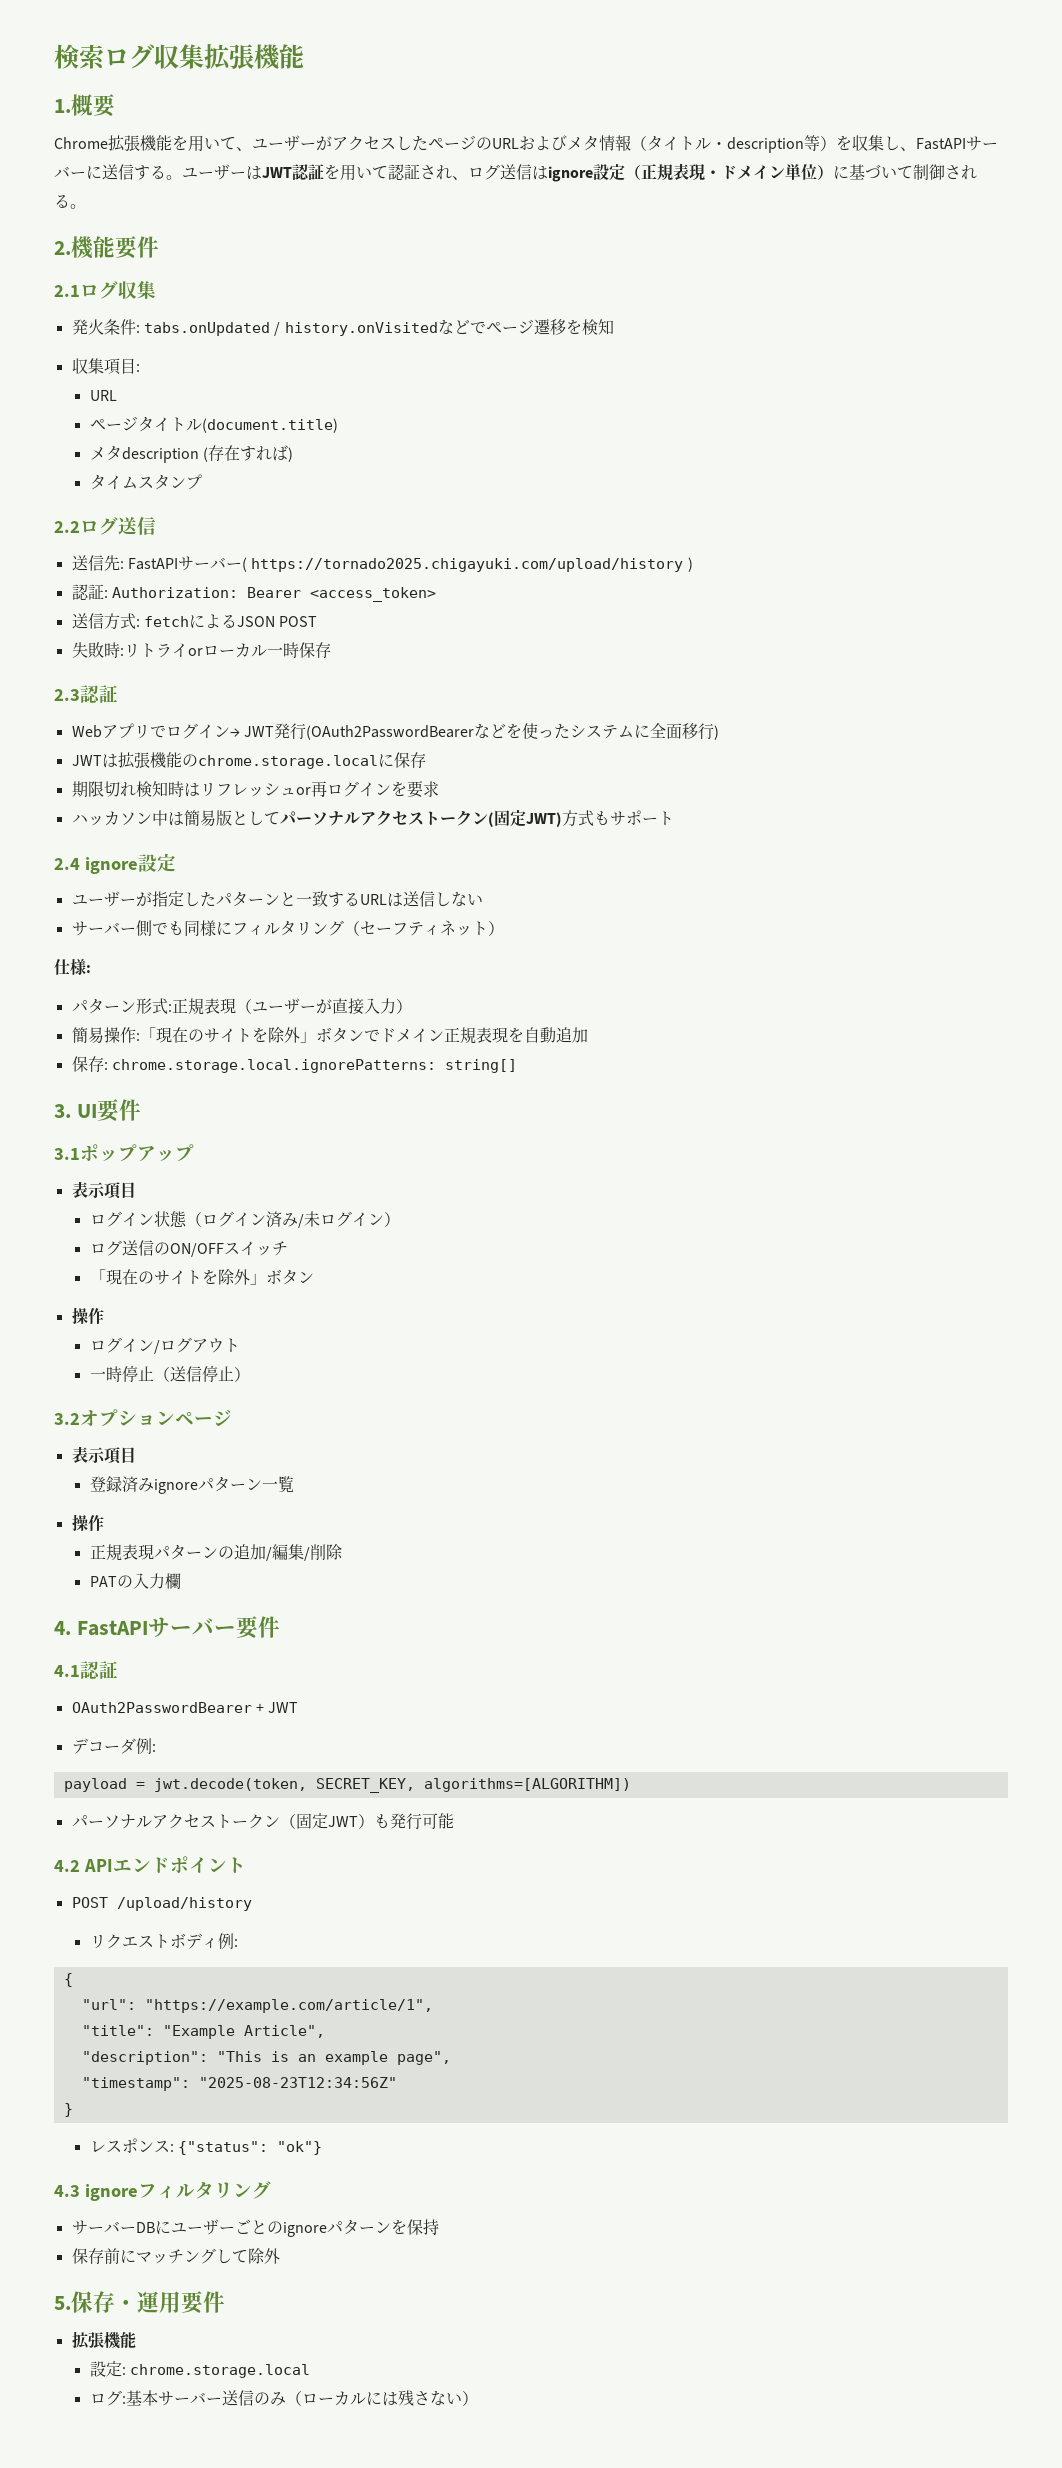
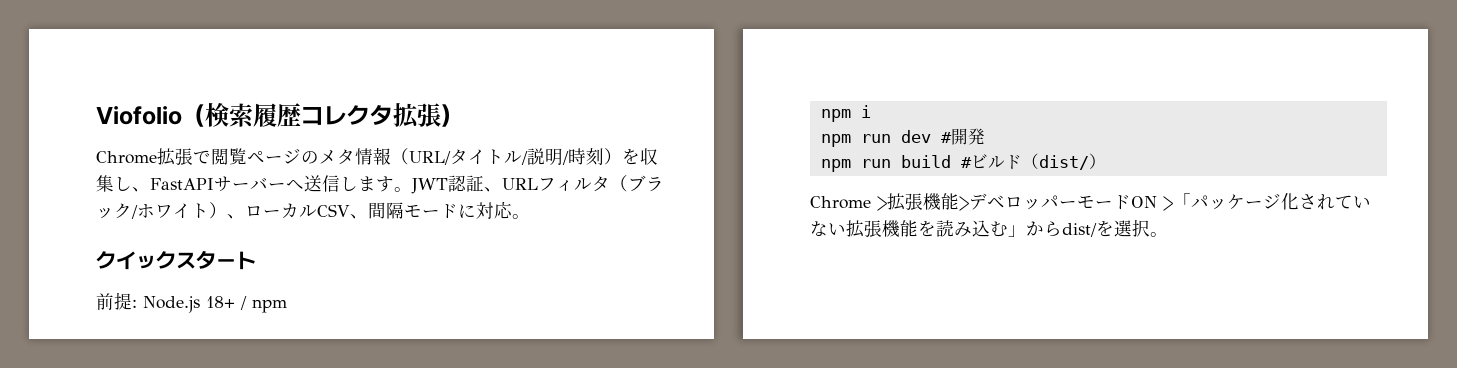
[54,44,304,70] [54,94,116,117] [54,135,567,152] 検索ログ収集拡張機能 // 1.概要 // Chrome拡張機能を用いて、ユーザーがアクセスしたページのURLおよび -> [96,102,464,128] [96,148,319,166] Viofolio（検索履歴コレクタ拡張） // Chrome拡張で閲覧ページの
[647,135,820,153] タイトル・description等 -> [409,148,604,166] URL/タイトル/説明/時刻
[86,163,977,182] [54,194,86,209] [54,236,159,259] [54,281,156,299] [71,319,614,336] [71,358,140,375] [89,390,117,401] [89,416,338,433] [89,445,294,463] [89,474,202,490] [54,517,156,535] [71,555,693,572] [71,584,436,602] [71,613,318,630] [71,642,331,658] [54,685,118,703] [71,723,719,740] [71,752,426,769] [71,781,439,798] [71,810,674,827] [54,853,176,874] [71,891,483,907] [71,920,504,937] [54,959,91,975] [71,998,412,1015] [71,1027,588,1044] [71,1056,517,1073] [54,1099,141,1122] [54,1144,194,1162] [71,1181,136,1199] [89,1211,400,1228] [89,1240,288,1257] [89,1269,314,1285] [71,1307,104,1324] [89,1337,240,1354] [89,1365,250,1382] [54,1409,232,1427] [71,1446,136,1464] [89,1476,294,1494] [71,1514,104,1531] [89,1544,343,1561] [89,1573,181,1589] [54,1616,280,1639] [54,1661,118,1679] [71,1702,299,1713] [71,1738,156,1754] [63,1778,631,1793] [71,1813,454,1830] [54,1856,246,1873] [71,1897,252,1911] [89,1933,238,1949] [63,1973,73,1987] [81,1999,433,2013] [81,2025,325,2039] [81,2051,451,2065] [81,2077,397,2091] [63,2103,73,2117] [89,2138,323,2155] [54,2181,271,2201] [71,2219,439,2237] [71,2248,280,2264] [54,2291,225,2314] [71,2331,136,2349] [89,2361,311,2378] [89,2390,478,2406] に送信する。ユーザーはJWT認証を用いて認証され、ログ送信はignore設定（正規表現・ドメイン単位）に基づいて制御される。 // 2.機能要件 // 2.1ログ収集 // 発火条件: tabs.onUpdated / history.onVisitedなどでページ遷移を検知 // 収集項目: // URL // ページタイトル(document.title) // メタdescription (存在すれば) // タイムスタンプ // 2.2ログ送信 // 送信先: FastAPIサーバー( https://tornado2025.chigayuki.com/upload/history ) // 認証: Authorization: Bearer <access_token> // 送信方式: fetchによるJSON POST // 失敗時:リトライorローカル一時保存 // 2.3認証 // Webアプリでログイン→ JWT発行(OAuth2PasswordBearerなどを使ったシステムに全面移行) // JWTは拡張機能のchrome.storage.localに保存 // 期限切れ検知時はリフレッシュor再ログインを要求 // ハッカソン中は簡易版としてパーソナルアクセストークン(固定JWT)方式もサポート // 2.4 ignore設定 // ユーザーが指定したパターンと一致するURLは送信しない // サーバー側でも同様にフィルタリング（セーフティネット） // 仕様: // パターン形式:正規表現（ユーザーが直接入力） // 簡易操作:「現在のサイトを除外」ボタンでドメイン正規表現を自動追加 // 保存: chrome.storage.local.ignorePatterns: string[] // 3. UI要件 // 3.1ポップアップ // 表示項目 // ログイン状態（ログイン済み/未ログイン） // ログ送信のON/OFFスイッチ // 「現在のサイトを除外」ボタン // 操作 // ログイン/ログアウト // 一時停止（送信停止） // 3.2オプションページ // 表示項目 // 登録済みignoreパターン一覧 // 操作 // 正規表現パターンの追加/編集/削除 // PATの入力欄 // 4. FastAPIサーバー要件 // 4.1認証 // OAuth2PasswordBearer + JWT // デコーダ例: // payload = jwt.decode(token, SECRET_KEY, algorithms=[ALGORITHM]) // パーソナルアクセストークン（固定JWT）も発行可能 // 4.2 APIエンドポイント // POST /upload/history // リクエストボディ例: // { // "url": "https://example.com/article/1", // "title": "Example Article", // "description": "This is an example page", // "timestamp": "2025-08-23T12:34:56Z" // } // レスポンス: {"status": "ok"} // 4.3 ignoreフィルタリング // サーバーDBにユーザーごとのignoreパターンを保持 // 保存前にマッチングして除外 // 5.保存・運用要件 // 拡張機能 // 設定: chrome.storage.local // ログ:基本サーバー送信のみ（ローカルには残さない） -> [286,175,664,194] [96,201,530,219] [96,251,256,270] [96,292,287,313] [820,105,871,122] [820,128,985,147] [820,153,1106,172] [810,193,1371,211] [810,219,1168,238] へ送信します。JWT認証、URLフィルタ（ブラック/ホワイト）、ローカルCSV、間隔モードに対応。 // クイックスタート // 前提: Node.js 18+ / npm // npm i // npm run dev #開発 // npm run build #ビルド（dist/） // Chrome >拡張機能>デベロッパーモードON >「パッケージ化されていない拡張機能を読み込む」からdist/を選択。

